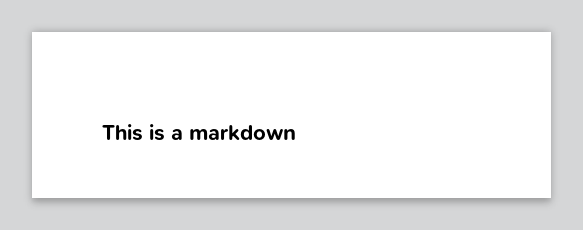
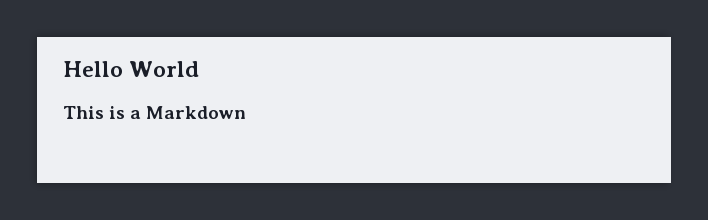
(102, 132) none -> [63,61,200,77] Hello World //
[189,125,296,141] markdown -> [146,106,247,119] Markdown

